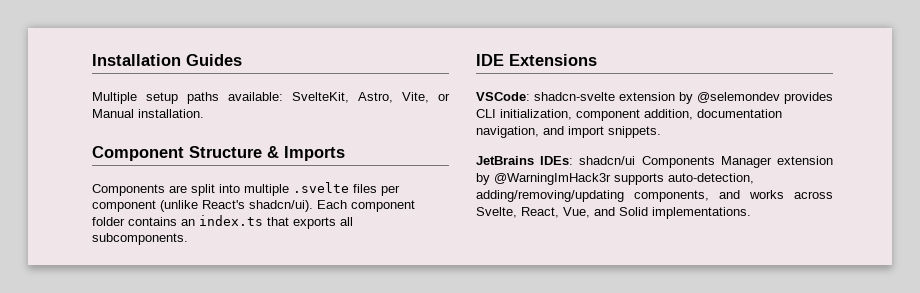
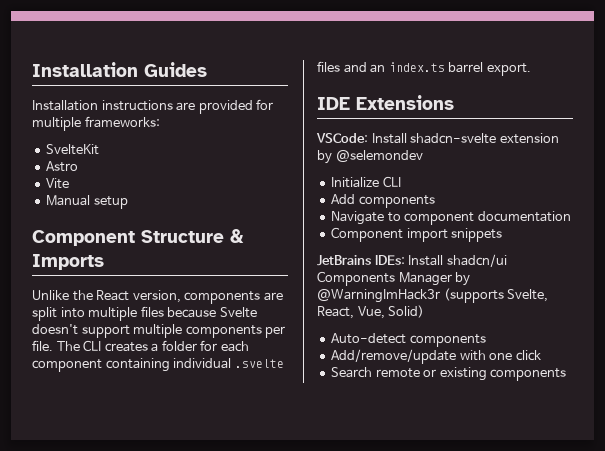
[92,92,450,104] [92,109,204,118] [92,146,345,161] [92,182,400,196] [92,200,415,212] [92,215,353,229] [92,233,188,245] Multiple setup paths available: SvelteKit, Astro, Vite, or Manual installation. // Component Structure & Imports // Components are split into multiple .svelte files per component (unlike React's shadcn/ui). Each component folder contains an index.ts that exports all subcomponents. -> [32,99,274,114] [32,116,160,131] [46,144,100,155] [46,161,79,172] [46,178,70,189] [46,195,128,209] [32,229,244,246] [32,254,104,270] [32,290,283,304] [32,306,257,321] [32,324,286,338] [32,340,249,352] [32,358,284,372] [317,61,531,76] Installation instructions are provided for multiple frameworks: // SvelteKit // Astro // Vite // Manual setup // Component Structure & Imports // Unlike the React version, components are split into multiple files because Svelte doesn't support multiple components per file. The CLI creates a folder for each component containing individual .svelte files and an index.ts barrel export.
(530, 96) none -> [371,133,407,144] Install
[784,92,833,104] [476,109,782,121] [476,126,661,138] provides CLI initialization, component addition, documentation navigation, and import snippets. -> [331,176,401,188] [331,194,435,208] [331,211,571,225] [331,227,503,242] // Initialize CLI // Add components // Navigate to component documentation // Component import snippets
(574, 160) none -> [408,255,444,266] Install
[777,156,833,165] extension -> (452, 279) none
[614,173,754,185] [476,190,833,202] [476,207,751,219] supports auto-detection, adding/removing/updating components, and works across Svelte, React, Vue, and Solid implementations. -> [443,288,549,303] [317,305,425,319] [331,333,486,347] [331,349,541,364] [331,367,567,381] (supports Svelte, React, Vue, Solid) // Auto-detect components // Add/remove/update with one click // Search remote or existing components

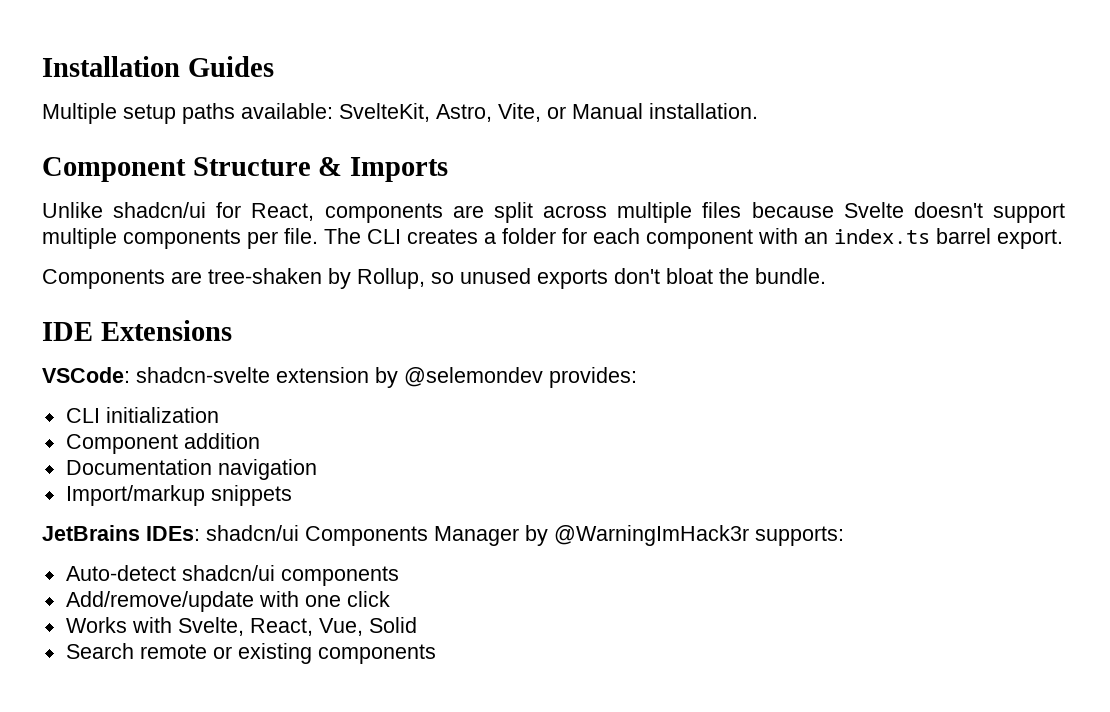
[32,99,274,114] [32,116,160,131] [46,144,100,155] [46,161,79,172] [46,178,70,189] [46,195,128,209] Installation instructions are provided for multiple frameworks: // SvelteKit // Astro // Vite // Manual setup -> [42,103,758,124] Multiple setup paths available: SvelteKit, Astro, Vite, or Manual installation.
[72,290,181,303] the React version, -> [113,202,315,221] shadcn/ui for React,
[60,307,85,318] into -> [543,205,608,218] across
[105,358,284,372] [317,61,367,73] containing individual .svelte files and -> [758,228,798,244] with
(531, 69) none -> [42,268,826,289] // Components are tree-shaken by Rollup, so unused exports don't bloat the bundle.
[371,133,407,144] Install -> (130, 375) none
[331,176,401,188] [331,194,435,208] [331,211,571,225] [331,227,448,242] // Initialize CLI // Add components // Navigate to component documentation // Component import -> [549,367,637,388] [65,407,219,423] [65,433,260,454] [65,459,317,480] [65,485,205,506] provides: // CLI initialization // Component addition // Documentation navigation // Import/markup
[408,255,444,266] Install -> (200, 533) none
[443,288,549,303] [317,305,425,319] (supports Svelte, React, Vue, Solid) -> [755,526,844,546] supports:
(407, 338) none -> [181,565,275,581] shadcn/ui
(541, 355) none -> [65,617,417,636] // Works with Svelte, React, Vue, Solid

